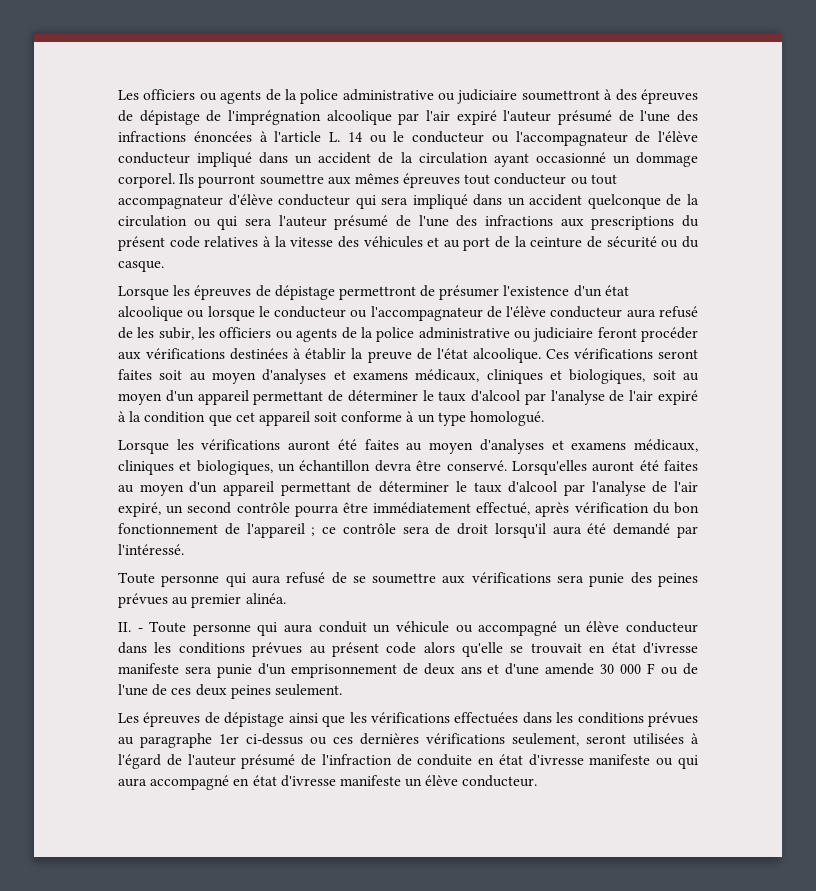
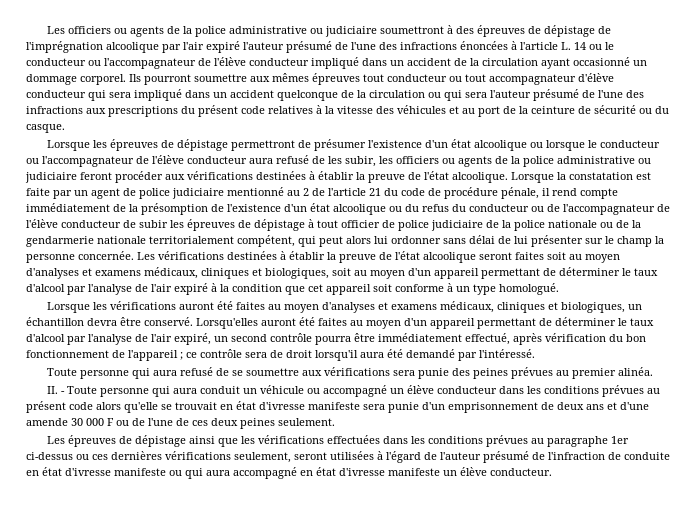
[545,348,653,359] Ces vérifications -> [511,172,651,183] [26,187,618,199] [26,203,670,215] [26,219,641,231] [26,235,664,247] [26,251,476,263] Lorsque la constatation est faite par un agent de police judiciaire mentionné au 2 de l'article 21 du code de procédure pénale, il rend compte immédiatement de la présomption de l'existence d'un état alcoolique ou du refus du conducteur ou de l'accompagnateur de l'élève conducteur de subir les épreuves de dépistage à tout officier de police judiciaire de la police nationale ou de la gendarmerie nationale territorialement compétent, qui peut alors lui ordonner sans délai de lui présenter sur le champ la personne concernée. Les vérifications destinées à établir la preuve de l'état alcoolique

